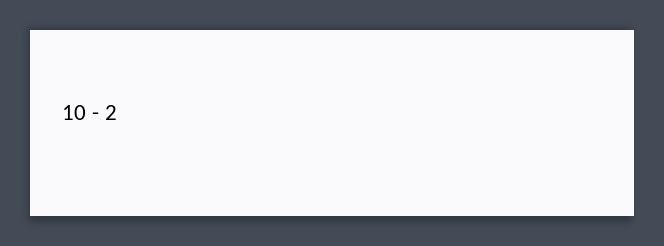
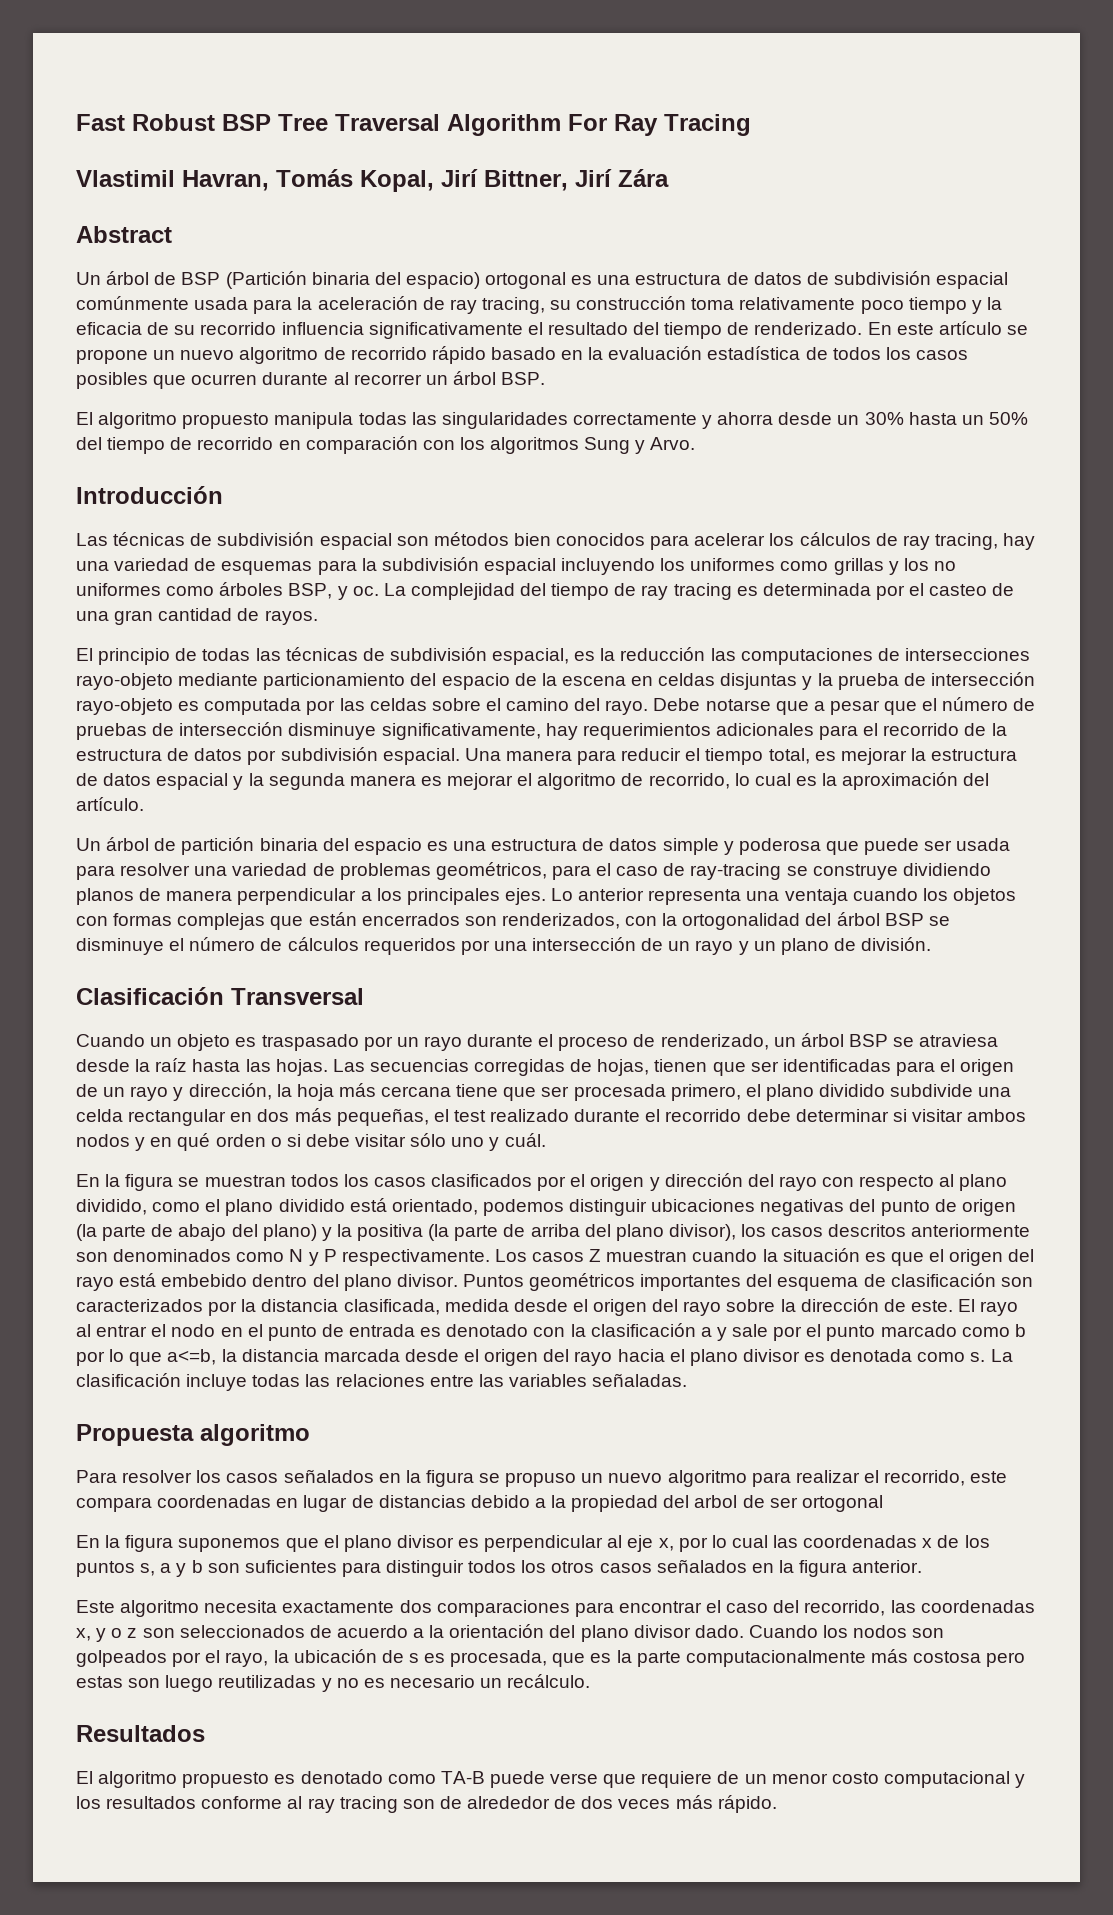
[62,105,118,120] 10 - 2 -> [76,114,751,136] [76,169,669,192] [76,226,172,243] [76,271,1009,289] [76,296,1002,314] [76,321,1028,339] [76,346,968,364] [76,371,546,389] [76,412,1028,429] [76,436,696,454] [76,486,223,504] [76,532,1036,550] [76,557,956,575] [76,582,1015,600] [76,608,318,625] [76,647,1030,665] [76,672,1035,690] [76,697,1036,715] [76,722,1007,740] [76,747,1018,765] [76,772,990,790] [76,797,144,811] [76,837,1011,855] [76,862,991,880] [76,888,1016,905] [76,912,950,930] [76,937,932,955] [76,987,364,1005] [76,1033,999,1051] [76,1058,1015,1076] [76,1083,1012,1101] [76,1108,1027,1126] [76,1133,546,1151] [76,1173,1008,1191] [76,1198,1016,1216] [76,1224,1031,1241] [76,1248,1035,1266] [76,1273,1033,1291] [76,1298,1019,1316] [76,1323,1026,1341] [76,1349,1013,1366] [76,1373,688,1391] [76,1424,310,1446] [76,1469,1008,1487] [76,1495,883,1512] [76,1535,990,1552] [76,1559,923,1577] [76,1600,1035,1617] [76,1624,945,1642] [76,1649,1026,1667] [76,1674,591,1692] [76,1725,205,1742] [76,1771,1026,1788] [76,1795,777,1813] Fast Robust BSP Tree Traversal Algorithm For Ray Tracing // Vlastimil Havran, Tomás Kopal, Jirí Bittner, Jirí Zára // Abstract // Un árbol de BSP (Partición binaria del espacio) ortogonal es una estructura de datos de subdivisión espacial comúnmente usada para la aceleración de ray tracing, su construcción toma relativamente poco tiempo y la eficacia de su recorrido influencia significativamente el resultado del tiempo de renderizado. En este artículo se propone un nuevo algoritmo de recorrido rápido basado en la evaluación estadística de todos los casos posibles que ocurren durante al recorrer un árbol BSP. // El algoritmo propuesto manipula todas las singularidades correctamente y ahorra desde un 30% hasta un 50% del tiempo de recorrido en comparación con los algoritmos Sung y Arvo. // Introducción // Las técnicas de subdivisión espacial son métodos bien conocidos para acelerar los cálculos de ray tracing, hay una variedad de esquemas para la subdivisión espacial incluyendo los uniformes como grillas y los no uniformes como árboles BSP, y oc. La complejidad del tiempo de ray tracing es determinada por el casteo de una gran cantidad de rayos. // El principio de todas las técnicas de subdivisión espacial, es la reducción las computaciones de intersecciones rayo-objeto mediante particionamiento del espacio de la escena en celdas disjuntas y la prueba de intersección rayo-objeto es computada por las celdas sobre el camino del rayo. Debe notarse que a pesar que el número de pruebas de intersección disminuye significativamente, hay requerimientos adicionales para el recorrido de la estructura de datos por subdivisión espacial. Una manera para reducir el tiempo total, es mejorar la estructura de datos espacial y la segunda manera es mejorar el algoritmo de recorrido, lo cual es la aproximación del artículo. // Un árbol de partición binaria del espacio es una estructura de datos simple y poderosa que puede ser usada para resolver una variedad de problemas geométricos, para el caso de ray-tracing se construye dividiendo planos de manera perpendicular a los principales ejes. Lo anterior representa una ventaja cuando los objetos con formas complejas que están encerrados son renderizados, con la ortogonalidad del árbol BSP se disminuye el número de cálculos requeridos por una intersección de un rayo y un plano de división. // Clasificación Transversal // Cuando un objeto es traspasado por un rayo durante el proceso de renderizado, un árbol BSP se atraviesa desde la raíz hasta las hojas. Las secuencias corregidas de hojas, tienen que ser identificadas para el origen de un rayo y dirección, la hoja más cercana tiene que ser procesada primero, el plano dividido subdivide una celda rectangular en dos más pequeñas, el test realizado durante el recorrido debe determinar si visitar ambos nodos y en qué orden o si debe visitar sólo uno y cuál. // En la figura se muestran todos los casos clasificados por el origen y dirección del rayo con respecto al plano dividido, como el plano dividido está orientado, podemos distinguir ubicaciones negativas del punto de origen (la parte de abajo del plano) y la positiva (la parte de arriba del plano divisor), los casos descritos anteriormente son denominados como N y P respectivamente. Los casos Z muestran cuando la situación es que el origen del rayo está embebido dentro del plano divisor. Puntos geométricos importantes del esquema de clasificación son caracterizados por la distancia clasificada, medida desde el origen del rayo sobre la dirección de este. El rayo al entrar el nodo en el punto de entrada es denotado con la clasificación a y sale por el punto marcado como b por lo que a<=b, la distancia marcada desde el origen del rayo hacia el plano divisor es denotada como s. La clasificación incluye todas las relaciones entre las variables señaladas. // Propuesta algoritmo // Para resolver los casos señalados en la figura se propuso un nuevo algoritmo para realizar el recorrido, este compara coordenadas en lugar de distancias debido a la propiedad del arbol de ser ortogonal // En la figura suponemos que el plano divisor es perpendicular al eje x, por lo cual las coordenadas x de los puntos s, a y b son suficientes para distinguir todos los otros casos señalados en la figura anterior. // Este algoritmo necesita exactamente dos comparaciones para encontrar el caso del recorrido, las coordenadas x, y o z son seleccionados de acuerdo a la orientación del plano divisor dado. Cuando los nodos son golpeados por el rayo, la ubicación de s es procesada, que es la parte computacionalmente más costosa pero estas son luego reutilizadas y no es necesario un recálculo. // Resultados // El algoritmo propuesto es denotado como TA-B puede verse que requiere de un menor costo computacional y los resultados conforme al ray tracing son de alrededor de dos veces más rápido.

